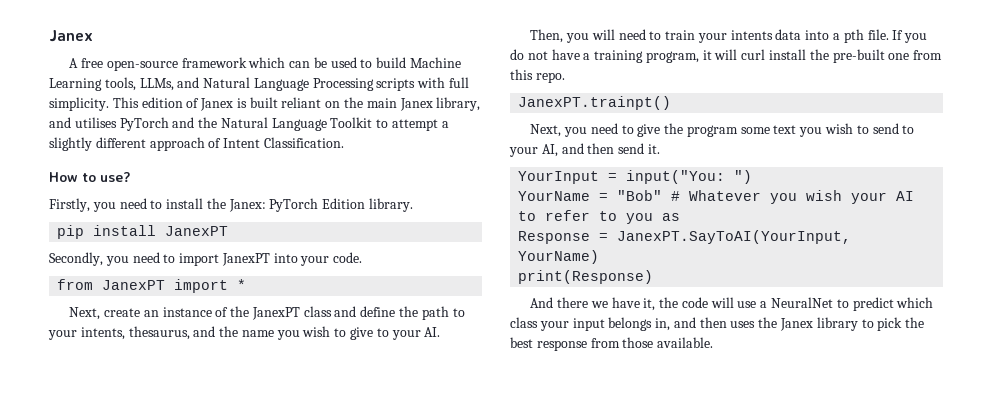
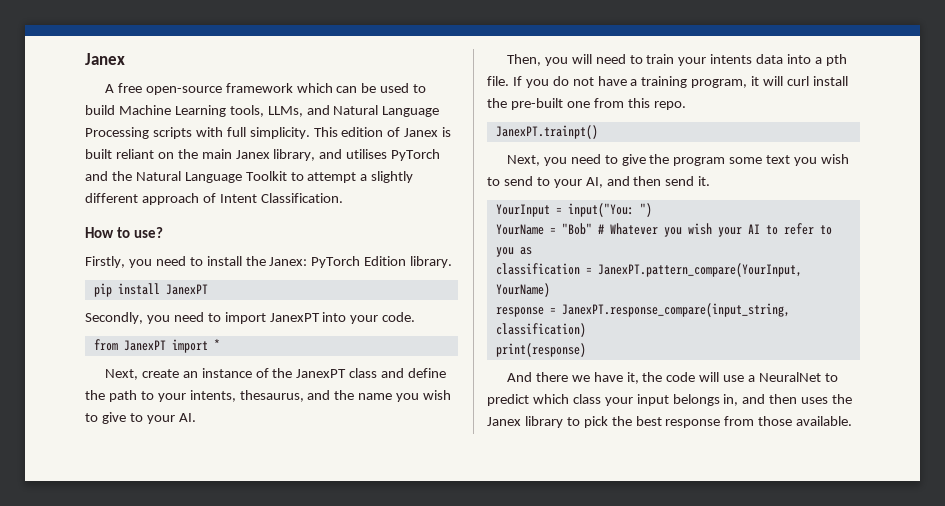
[518,230,852,244] [518,250,600,264] [518,270,654,284] Response = JanexPT.SayToAI(YourInput, YourName) // print(Response) -> [495,263,802,277] [495,283,550,297] [495,303,790,317] [495,323,586,337] [495,343,586,357] classification = JanexPT.pattern_compare(YourInput, YourName) // response = JanexPT.response_compare(input_string, classification) // print(response)

